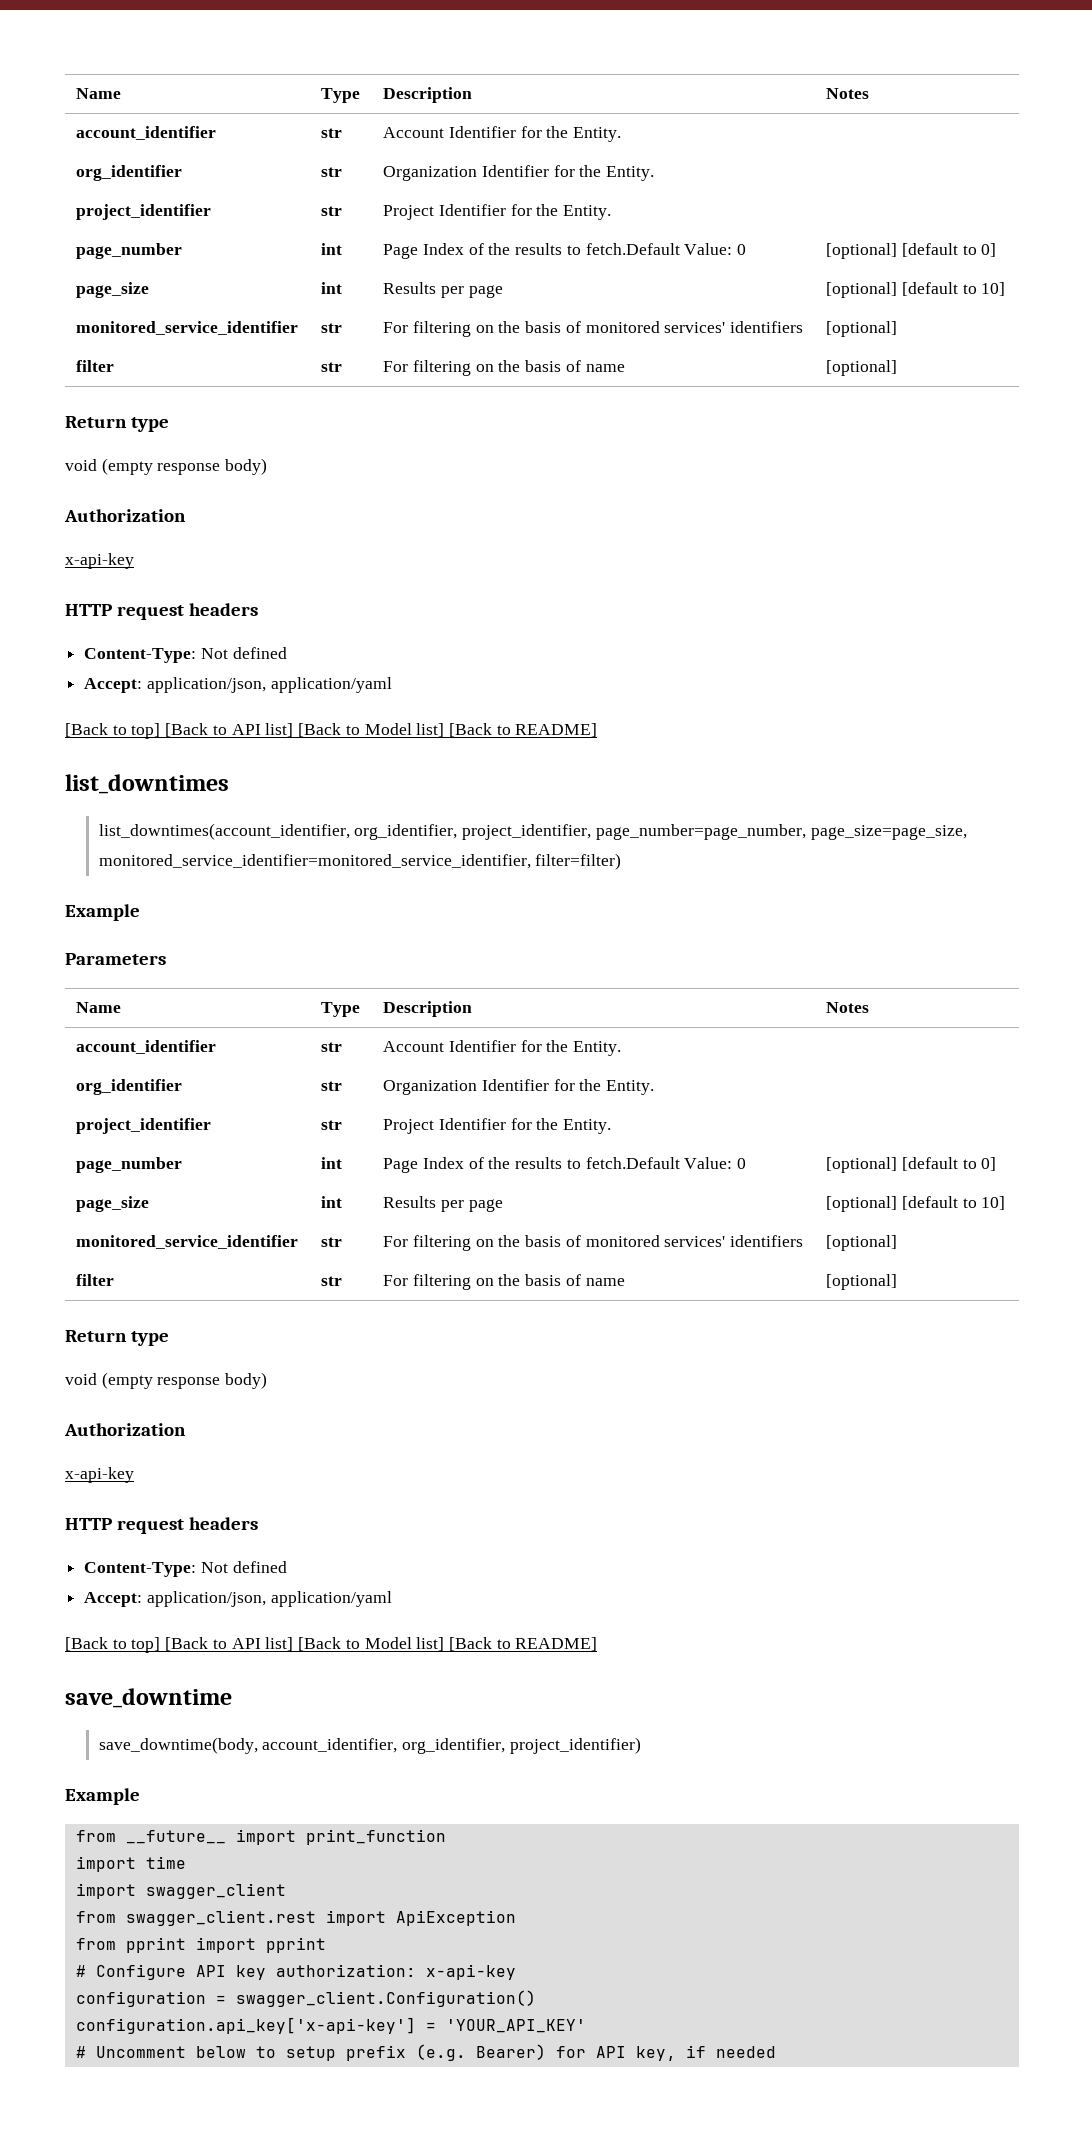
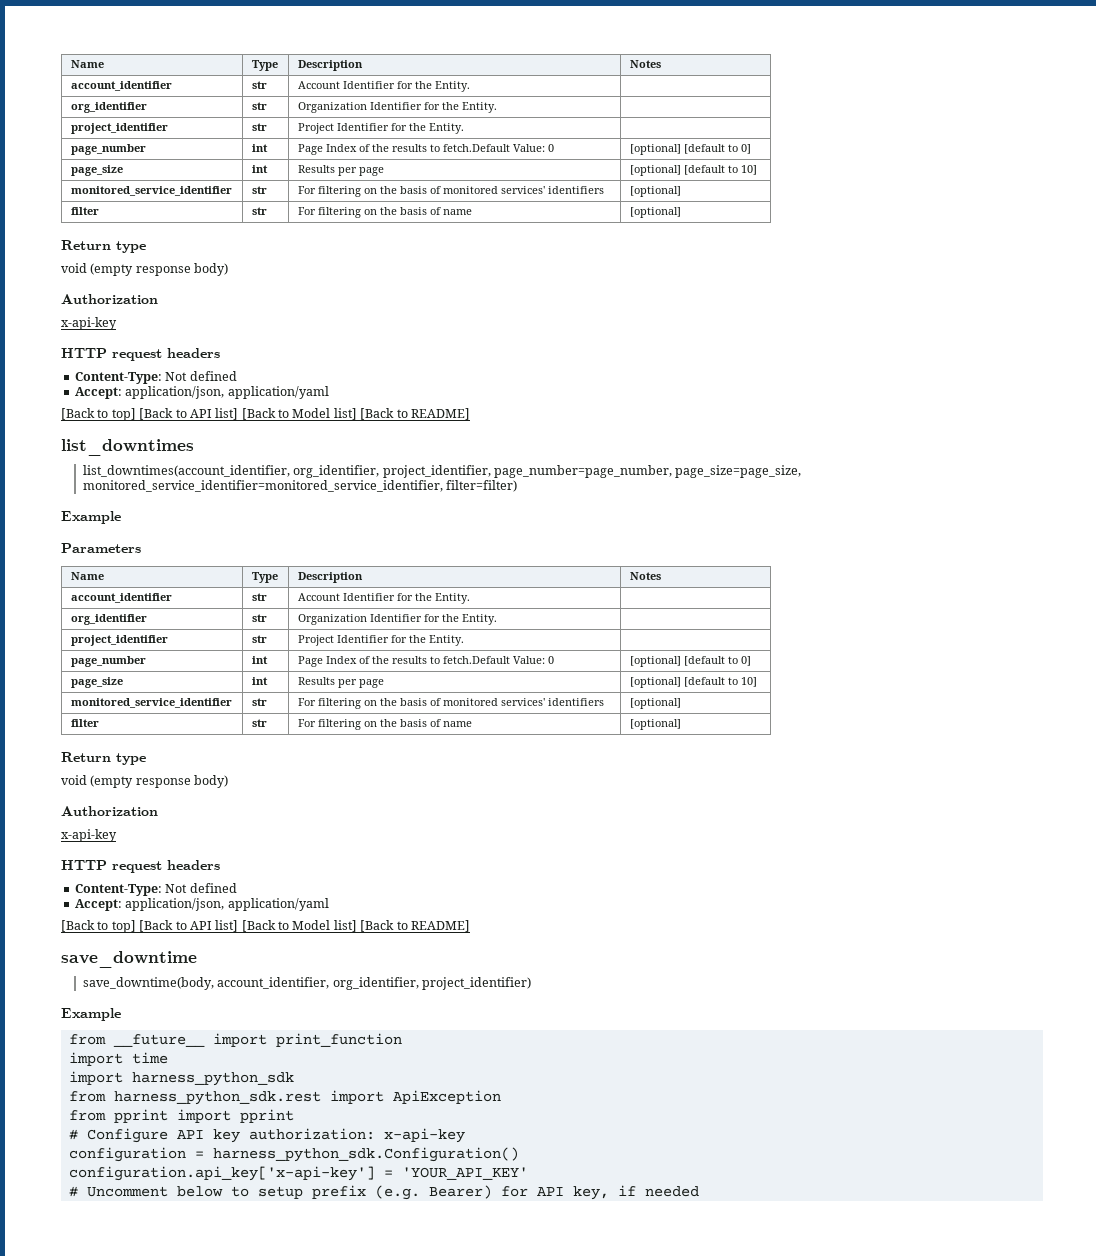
[145,1883,286,1899] [75,1910,316,1926] swagger_client // from swagger_client.rest -> [131,1072,294,1086] [68,1091,321,1105] harness_python_sdk // from harness_python_sdk.rest
[235,1990,536,2007] swagger_client.Configuration() -> [212,1147,519,1162] harness_python_sdk.Configuration()

